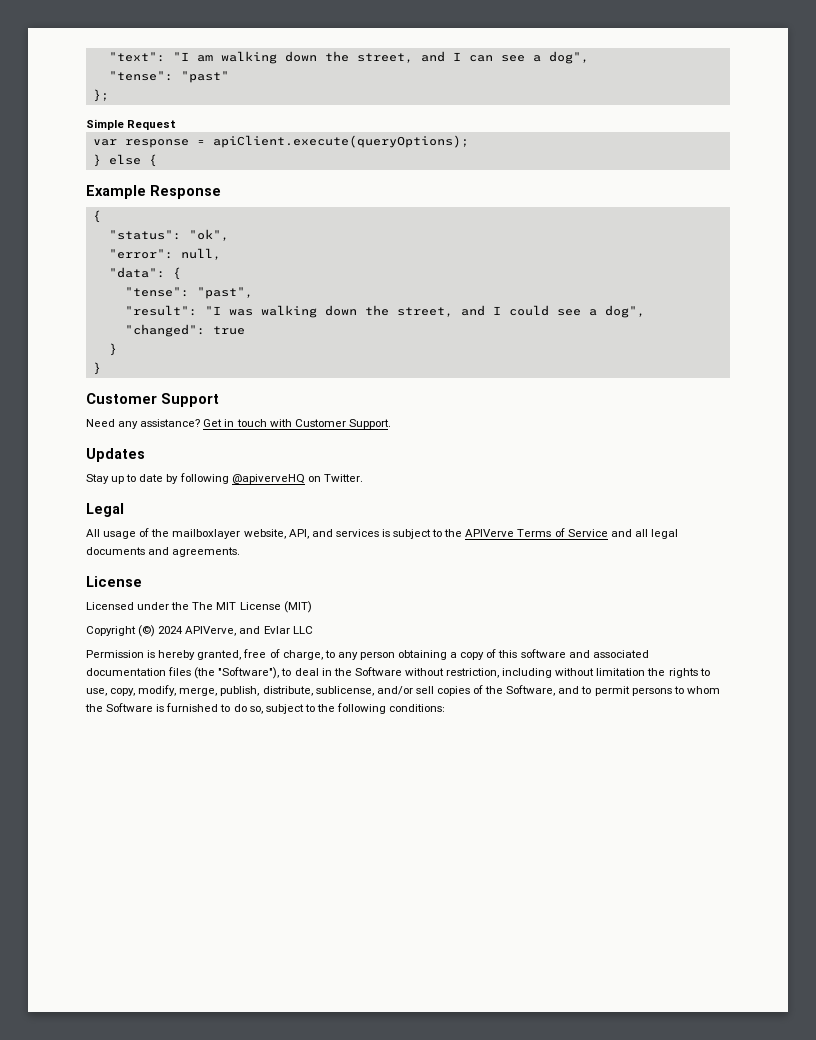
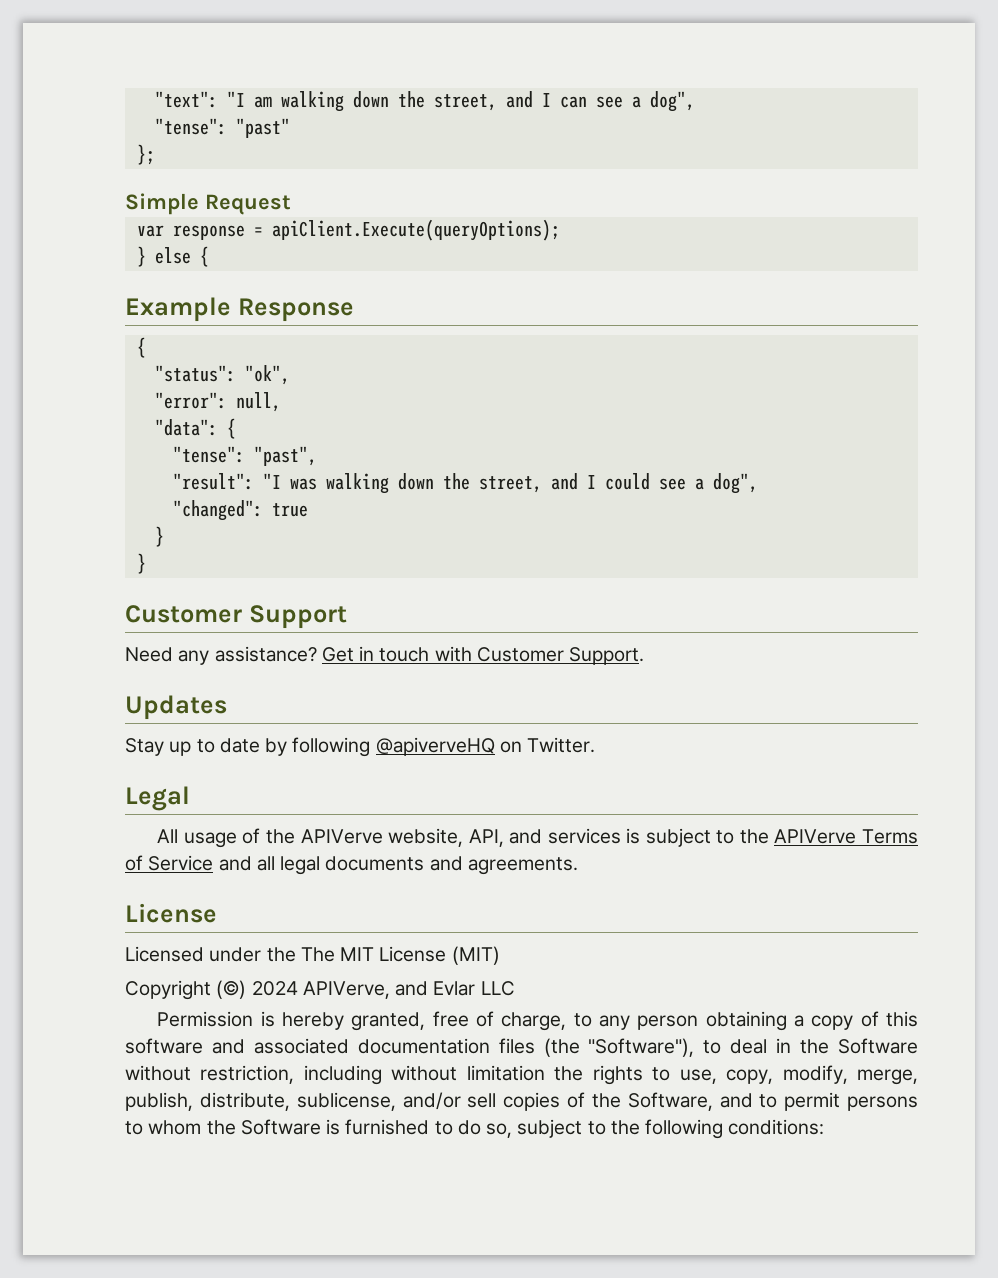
[212,135,469,148] apiClient.execute(queryOptions); -> [271,219,560,241] apiClient.Execute(queryOptions);
[172,529,241,539] mailboxlayer -> [300,829,383,844] APIVerve

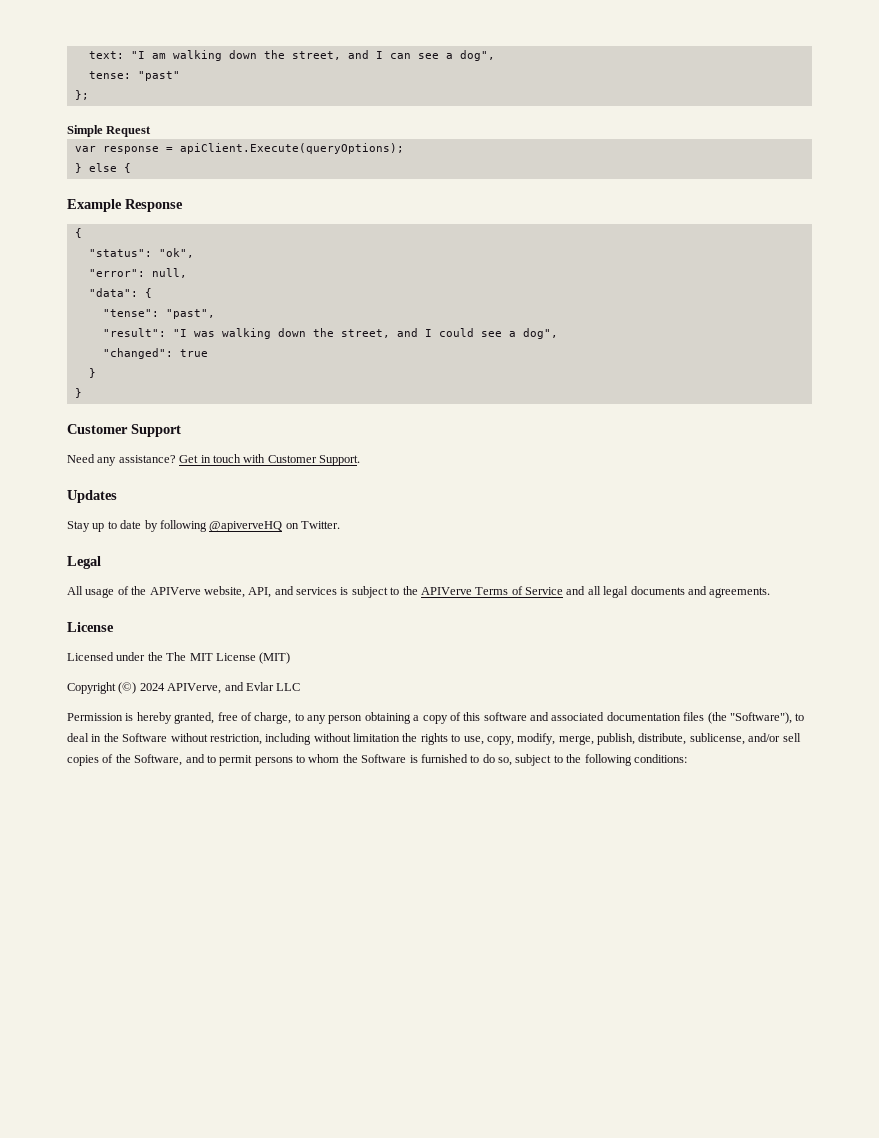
[154,91,218,108] "text": -> [88,51,124,59] text:
[154,118,227,135] "tense": -> [88,71,131,79] tense:

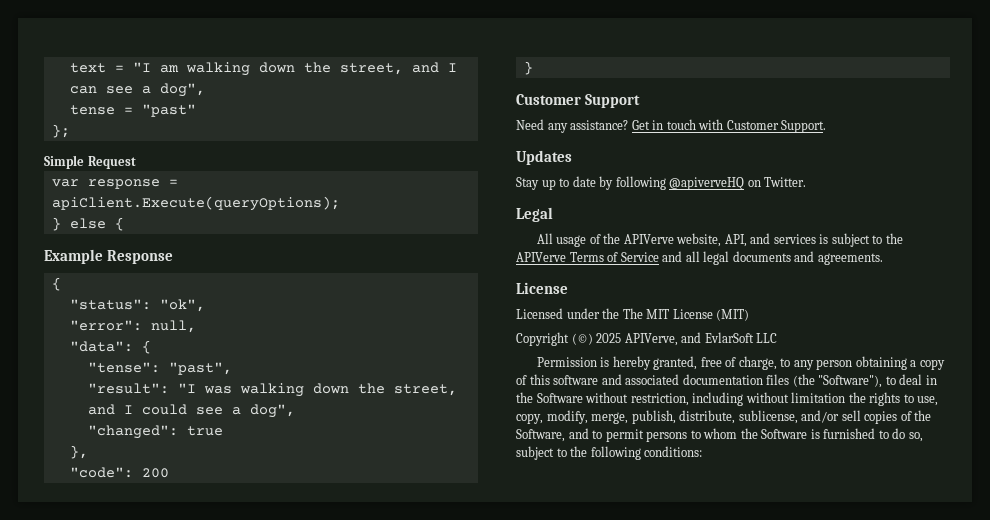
[88,51,124,59] text: -> [69,63,124,73] text =
[88,71,131,79] tense: -> [69,105,133,115] tense =
[88,368,96,378] } -> [69,445,88,459] [69,467,169,478] }, // "code": 200
[139,683,165,691] 2024 -> [596,333,622,343] 2025
[245,682,274,691] Evlar -> [704,332,754,343] EvlarSoft

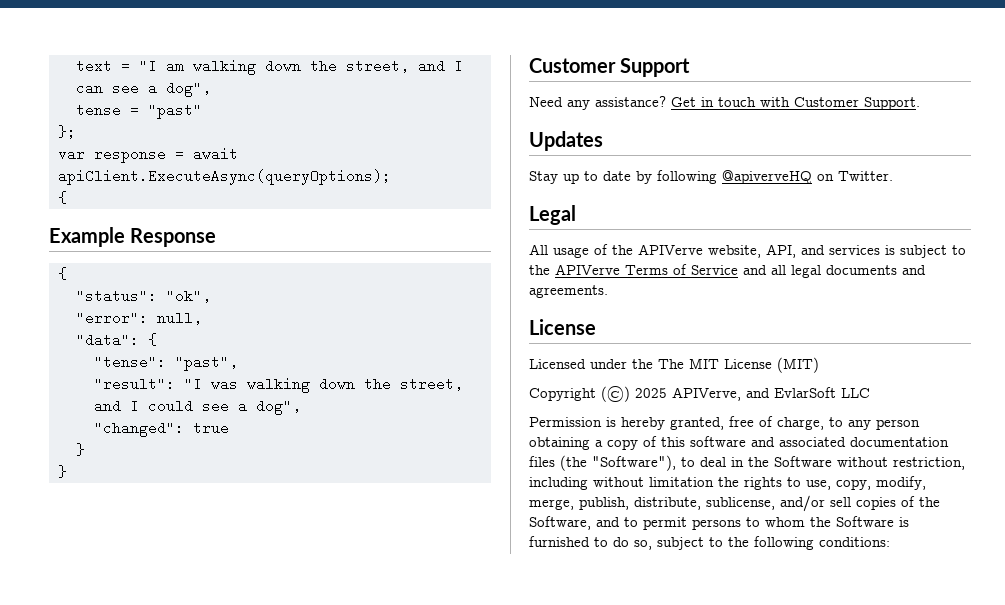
[44,155,136,169] // Simple Request -> (76, 132) none
[51,196,340,211] [51,217,106,231] apiClient.Execute(queryOptions); // } else -> [193,147,238,161] [58,169,391,185] await apiClient.ExecuteAsync(queryOptions); //
[69,445,88,459] [69,467,169,478] }, // "code": 200 -> [76,443,85,456] }

